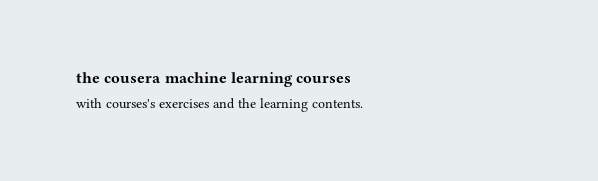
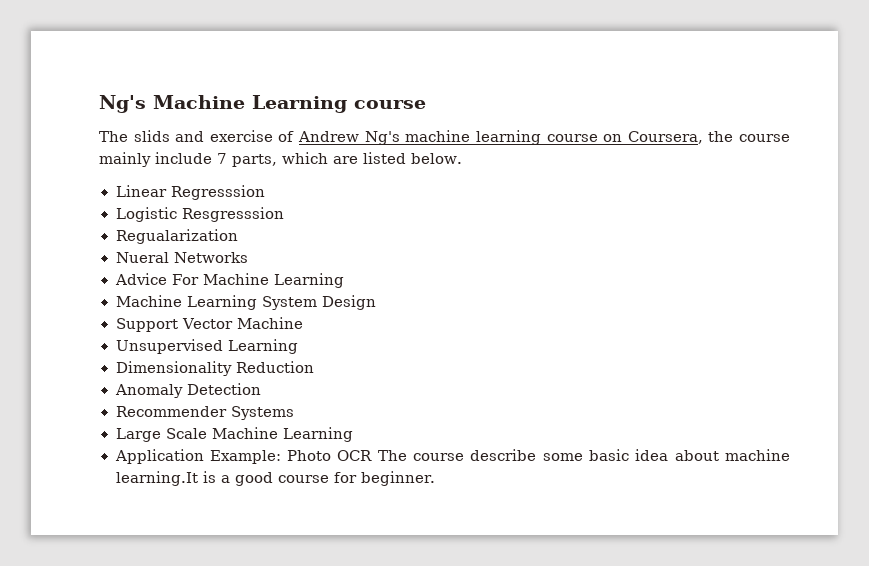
[76,72,352,87] [76,98,363,112] the cousera machine learning courses // with courses's exercises and the learning contents. -> [99,95,426,113] [99,130,791,145] [99,152,462,167] [115,185,265,200] [115,207,284,222] [115,229,238,244] [115,252,248,263] [114,273,344,288] [115,295,376,310] [115,317,304,332] [115,339,298,354] [115,361,314,376] [114,383,261,398] [115,406,294,420] [115,427,353,442] [114,449,791,464] [115,471,436,486] Ng's Machine Learning course // The slids and exercise of Andrew Ng's machine learning course on Coursera, the course mainly include 7 parts, which are listed below. // Linear Regresssion // Logistic Resgresssion // Regualarization // Nueral Networks // Advice For Machine Learning // Machine Learning System Design // Support Vector Machine // Unsupervised Learning // Dimensionality Reduction // Anomaly Detection // Recommender Systems // Large Scale Machine Learning // Application Example: Photo OCR The course describe some basic idea about machine learning.It is a good course for beginner.

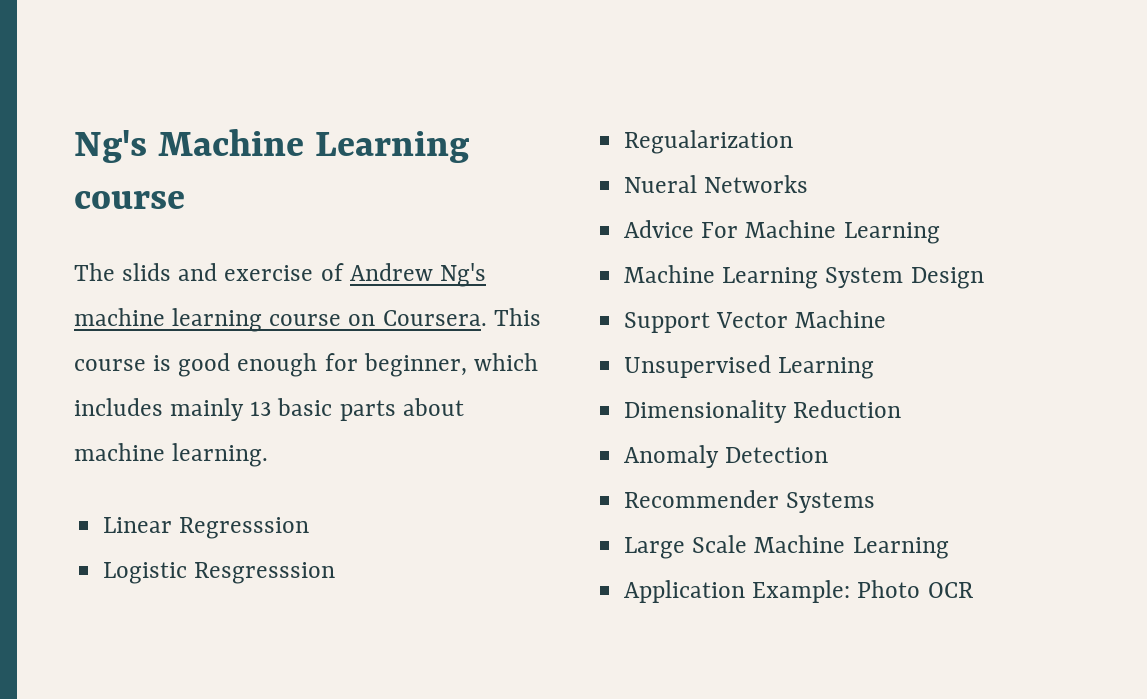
[627,131,791,144] [99,152,462,167] Coursera, the course mainly include 7 parts, which are listed below. -> [382,308,541,326] [74,353,538,377] [74,398,464,421] [74,443,269,467] Coursera. This course is good enough for beginner, which includes mainly 13 basic parts about machine learning.
[377,449,791,461] [115,471,436,486] The course describe some basic idea about machine learning.It is a good course for beginner. -> (973, 590) none

